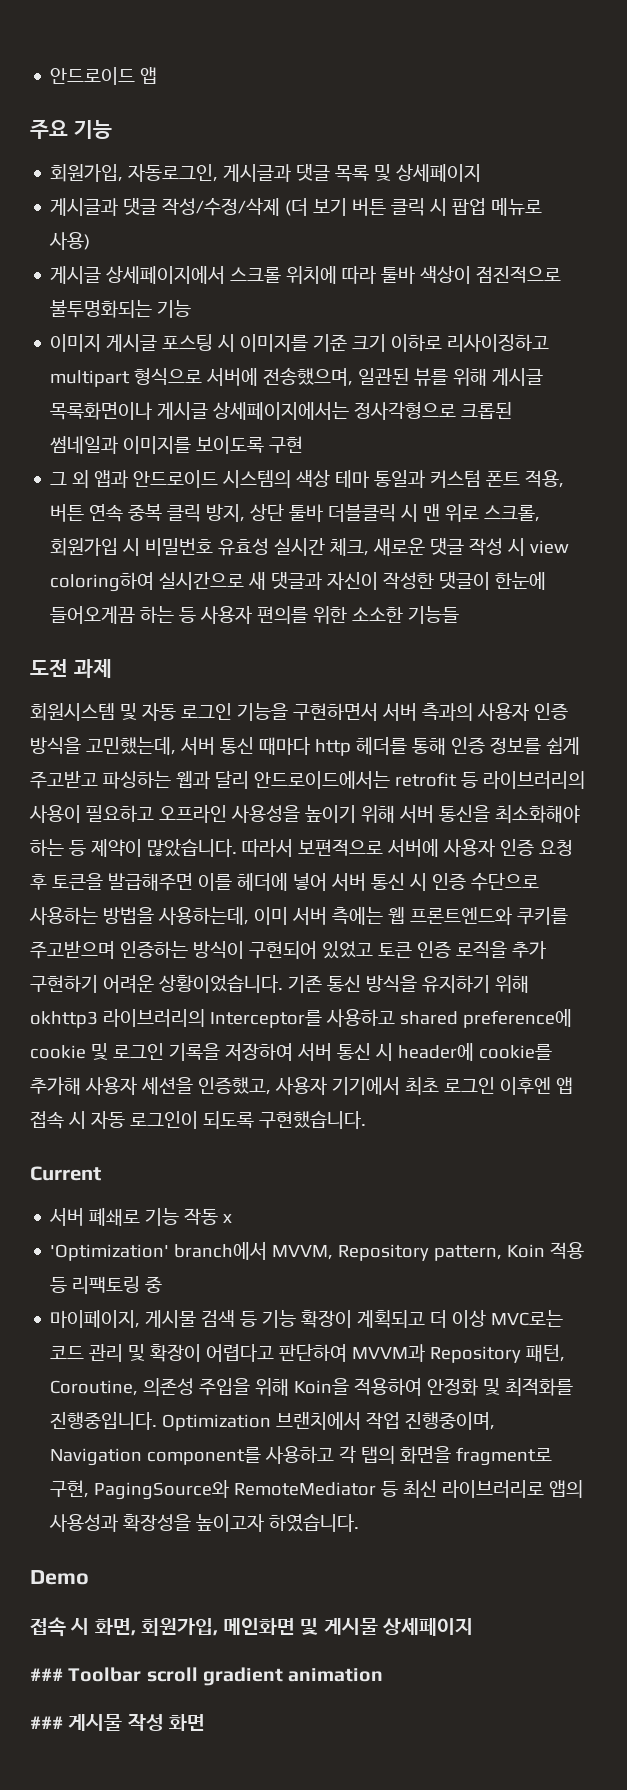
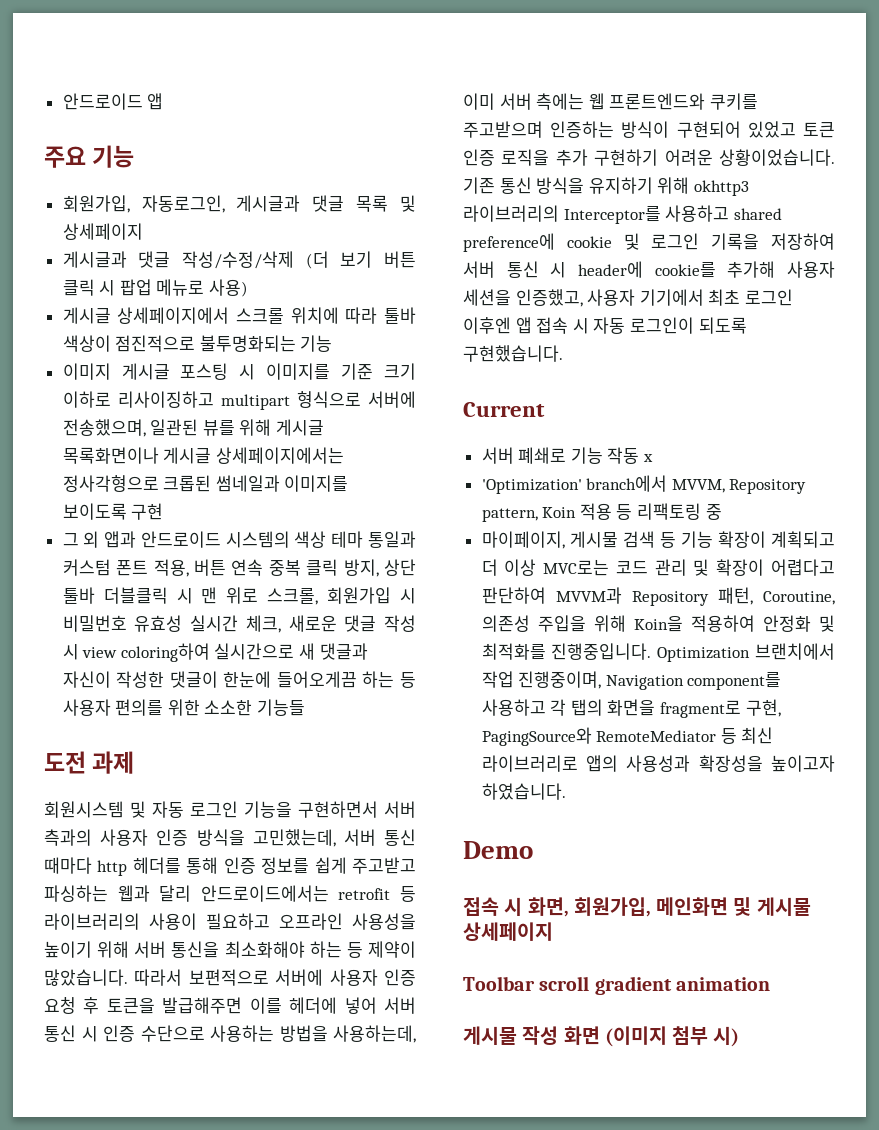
[30,1668,63,1681] ### -> (553, 931) none
[30,1716,63,1729] ### -> (770, 984) none
(205, 1722) none -> [604,1026,740,1047] (이미지 첨부 시)

